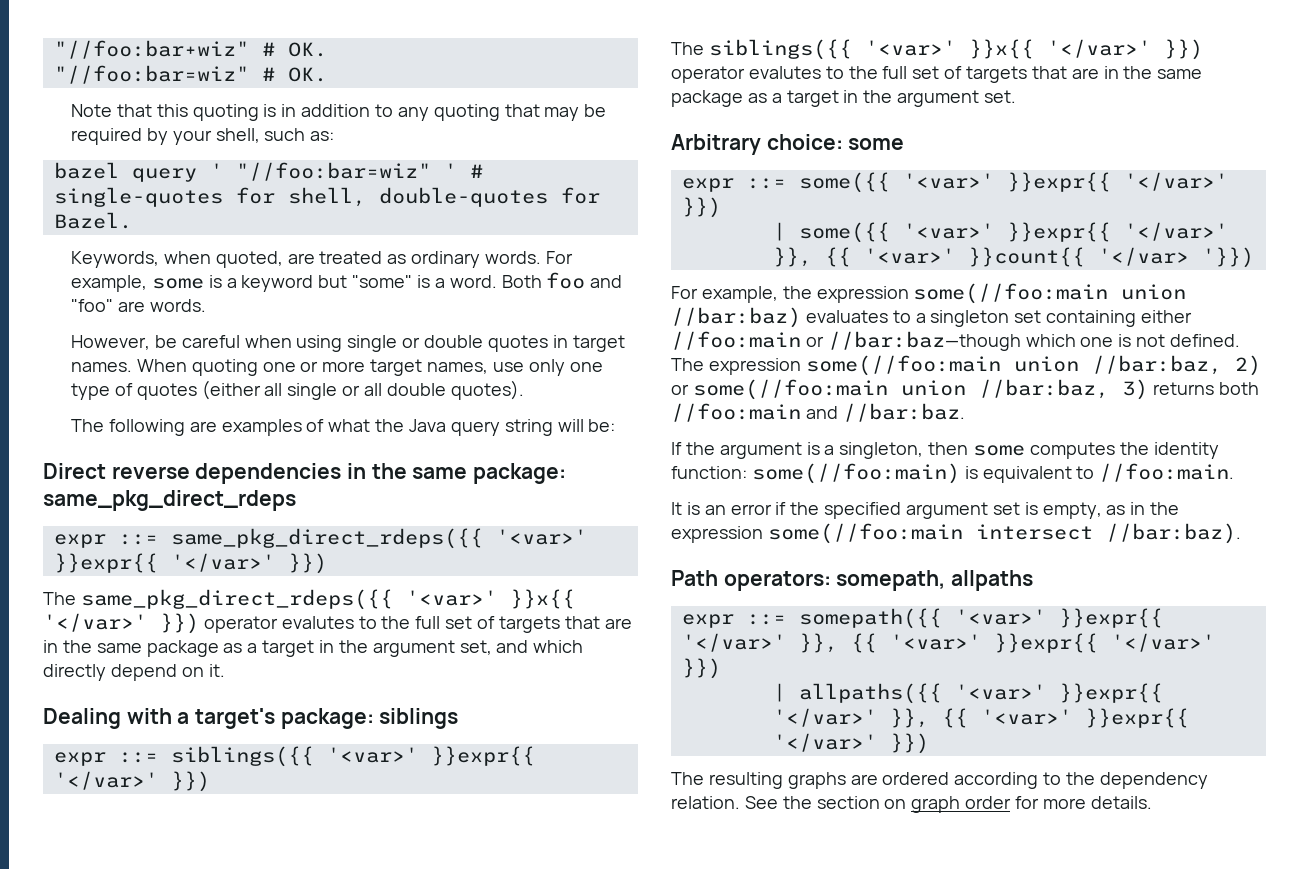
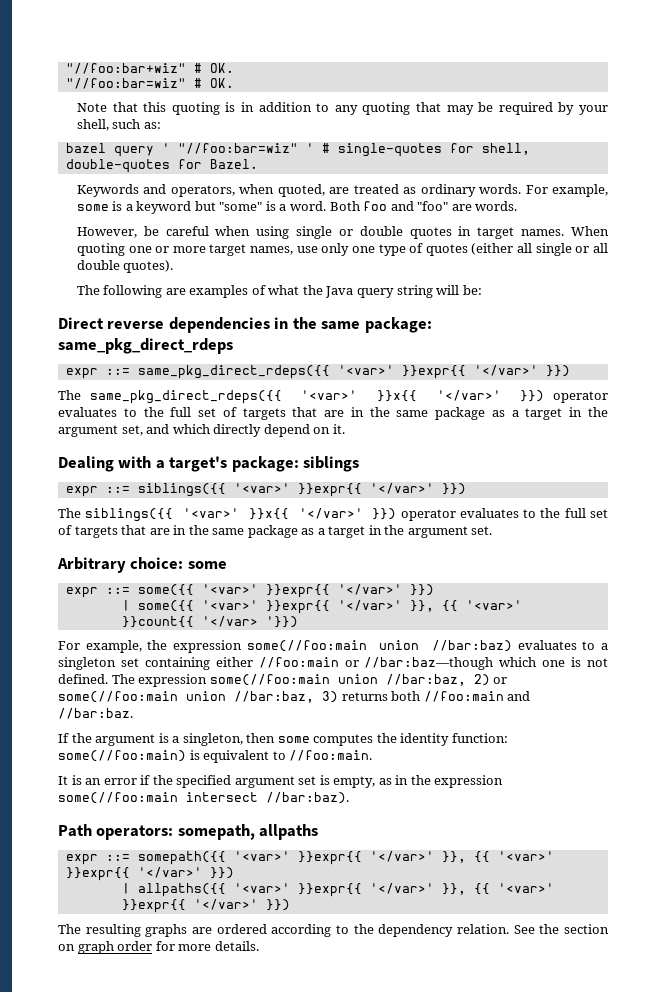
[70,251,159,268] Keywords, -> [76,184,235,197] Keywords and operators,
[281,616,354,629] evalutes -> [58,407,117,417] evaluates
[748,66,821,79] evalutes -> [459,508,519,518] evaluates

